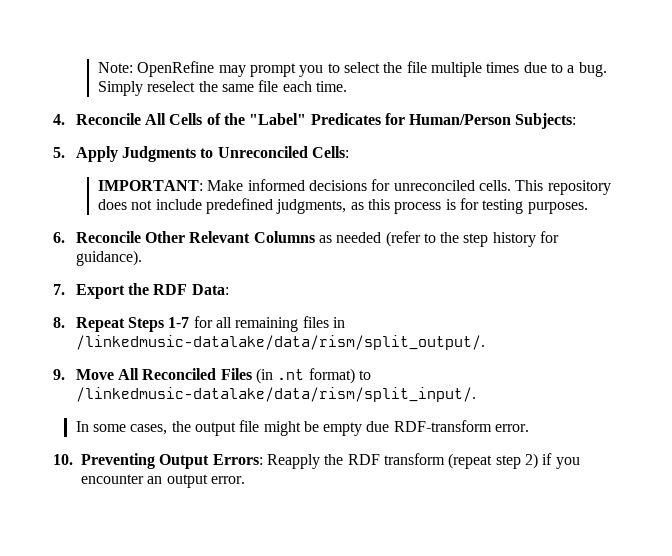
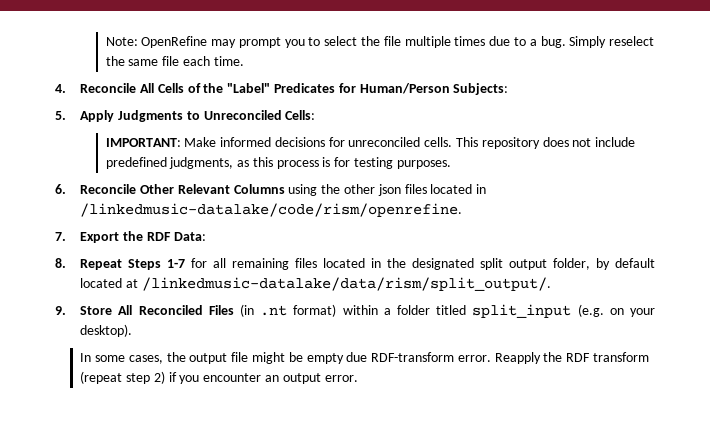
[318,231,560,247] [75,250,142,266] as needed (refer to the step history for guidance). -> [288,184,487,196] [80,203,463,217] using the other json files located in /linkedmusic-datalake/code/rism/openrefine.
[332,317,345,328] in -> [323,258,655,270] [80,278,139,288] located in the designated split output folder, by default located at
[75,369,114,380] Move -> [80,306,113,315] Store
[358,370,371,380] [75,387,476,402] to /linkedmusic-datalake/data/rism/split_input/. -> [342,304,655,318] [80,324,133,337] within a folder titled split_input (e.g. on your desktop).
[53,453,263,469] // 10. Preventing Output Errors: -> (491, 358) none

